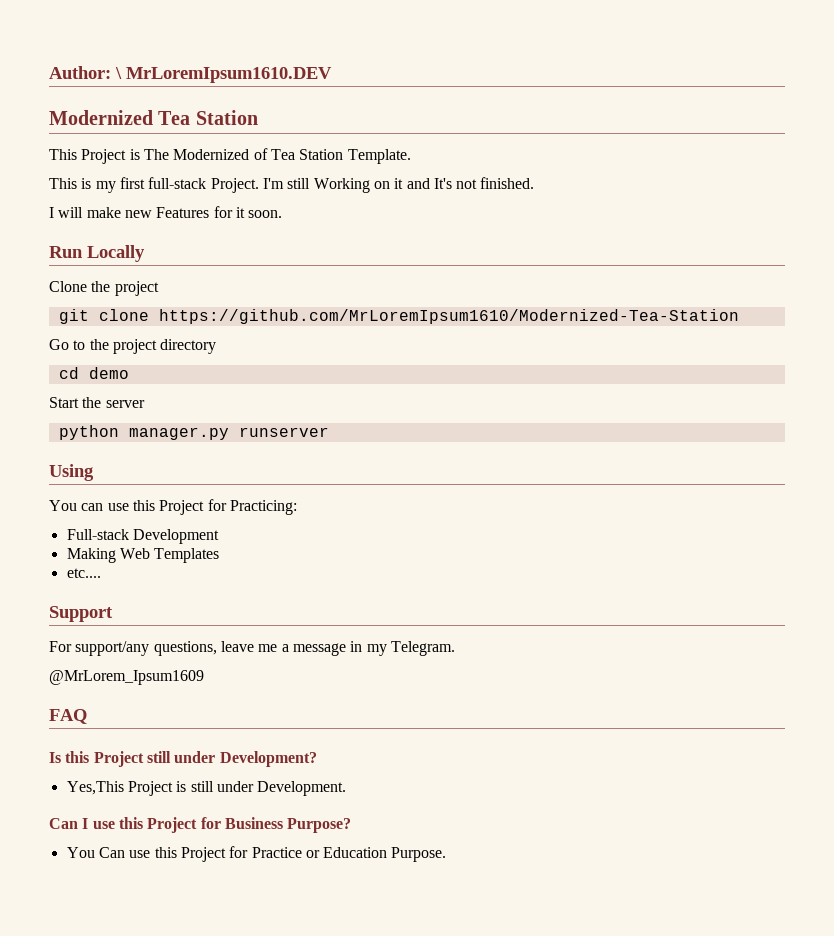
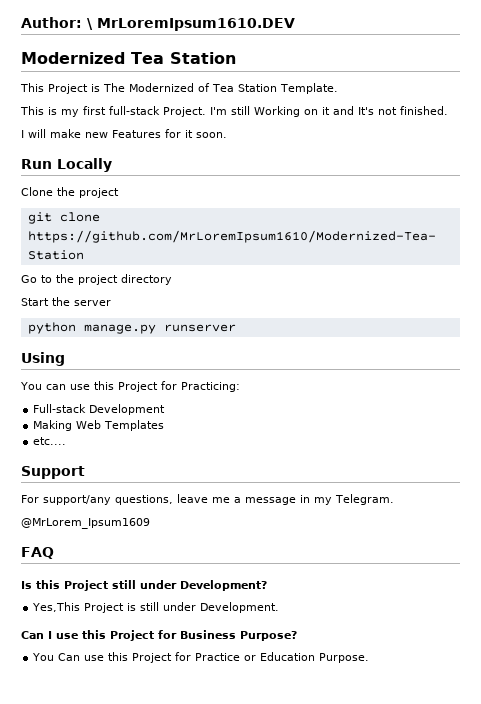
[58,367,129,379] // cd demo -> (172, 279) none
[128,427,229,440] manager.py -> [83,324,156,334] manage.py

